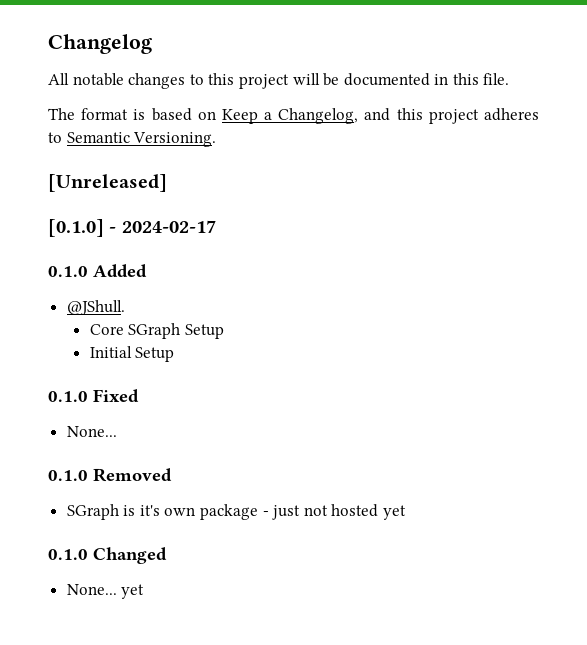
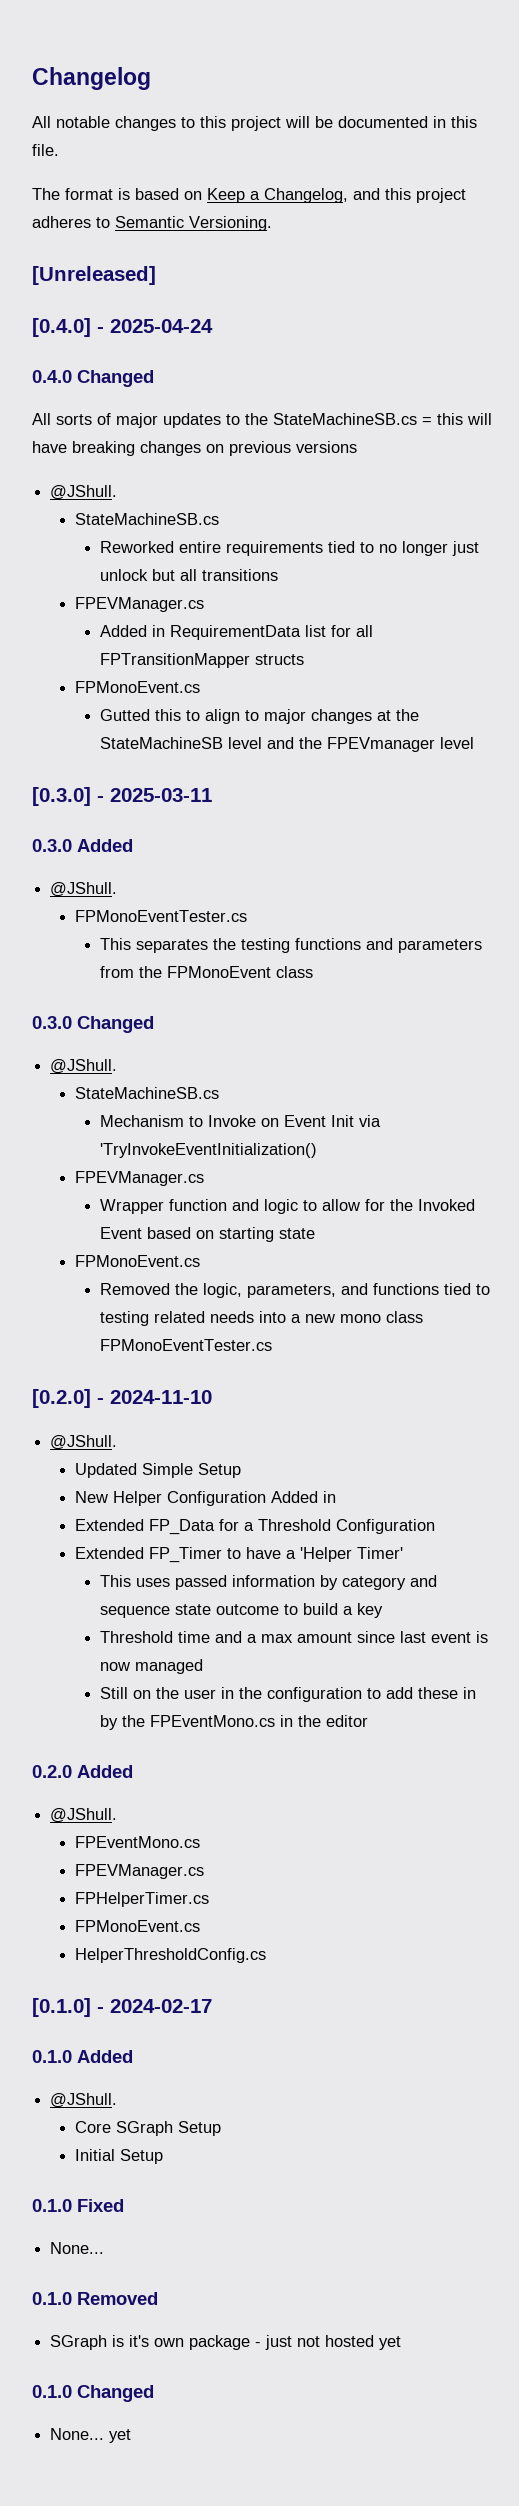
(167, 183) none -> [32,318,213,337] [32,370,154,387] [32,413,492,428] [32,441,357,456] [50,485,118,500] [74,513,219,525] [99,541,479,556] [99,569,278,581] [74,597,204,612] [99,625,373,640] [99,653,304,668] [74,681,200,693] [99,709,419,724] [99,737,474,752] [32,787,212,806] [32,839,133,852] [50,882,118,897] [74,910,247,922] [99,938,482,953] [99,966,313,978] [32,1016,154,1033] [50,1059,118,1074] [74,1087,219,1099] [99,1115,381,1127] [99,1143,317,1158] [74,1171,204,1186] [99,1199,475,1214] [99,1227,315,1242] [74,1255,200,1267] [99,1283,490,1298] [99,1311,423,1326] [99,1339,272,1351] [32,1389,212,1408] [50,1435,118,1450] [74,1463,241,1478] [74,1491,336,1506] [74,1519,435,1535] [74,1547,403,1563] [99,1575,437,1590] [99,1603,383,1618] [99,1631,488,1643] [99,1659,203,1674] [99,1687,476,1702] [99,1715,368,1730] [32,1765,133,1778] [50,1808,118,1823] [74,1836,200,1848] [74,1864,204,1879] [74,1892,209,1907] [74,1920,200,1932] [74,1948,266,1963] // [0.4.0] - 2025-04-24 // 0.4.0 Changed // All sorts of major updates to the StateMachineSB.cs = this will have breaking changes on previous versions // @JShull. // StateMachineSB.cs // Reworked entire requirements tied to no longer just unlock but all transitions // FPEVManager.cs // Added in RequirementData list for all FPTransitionMapper structs // FPMonoEvent.cs // Gutted this to align to major changes at the StateMachineSB level and the FPEVmanager level // [0.3.0] - 2025-03-11 // 0.3.0 Added // @JShull. // FPMonoEventTester.cs // This separates the testing functions and parameters from the FPMonoEvent class // 0.3.0 Changed // @JShull. // StateMachineSB.cs // Mechanism to Invoke on Event Init via 'TryInvokeEventInitialization() // FPEVManager.cs // Wrapper function and logic to allow for the Invoked Event based on starting state // FPMonoEvent.cs // Removed the logic, parameters, and functions tied to testing related needs into a new mono class FPMonoEventTester.cs // [0.2.0] - 2024-11-10 // @JShull. // Updated Simple Setup // New Helper Configuration Added in // Extended FP_Data for a Threshold Configuration // Extended FP_Timer to have a 'Helper Timer' // This uses passed information by category and sequence state outcome to build a key // Threshold time and a max amount since last event is now managed // Still on the user in the configuration to add these in by the FPEventMono.cs in the editor // 0.2.0 Added // @JShull. // FPEventMono.cs // FPEVManager.cs // FPHelperTimer.cs // FPMonoEvent.cs // HelperThresholdConfig.cs

